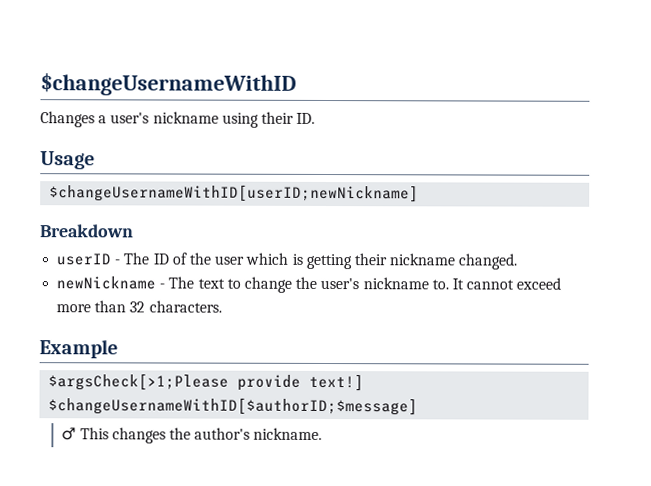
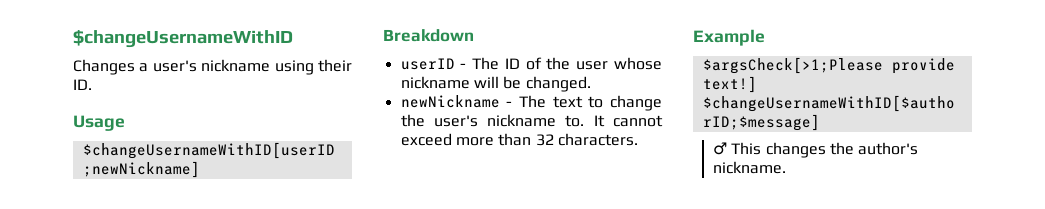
[245,252,456,270] which is getting their nickname -> [614,57,662,70] [400,76,522,89] whose nickname will be

